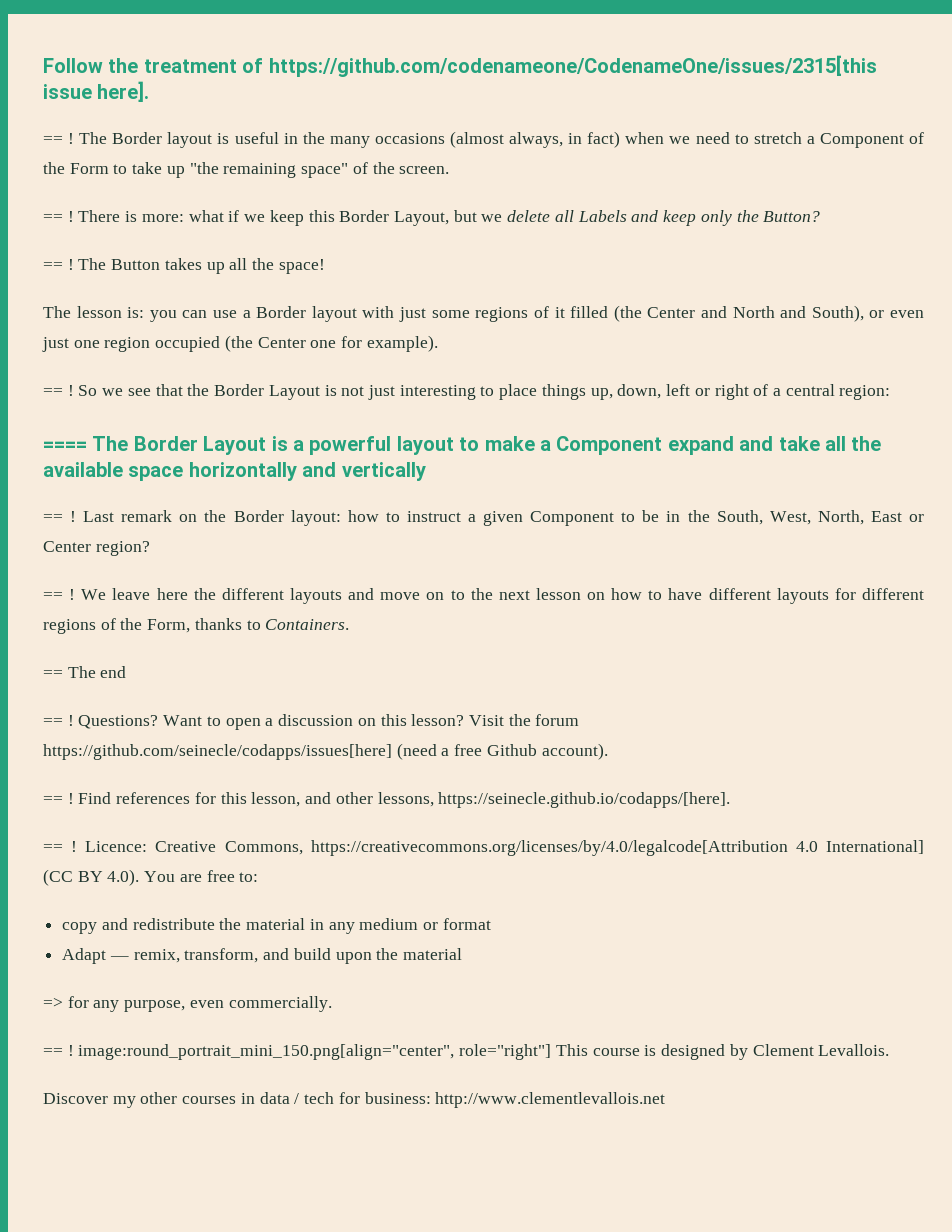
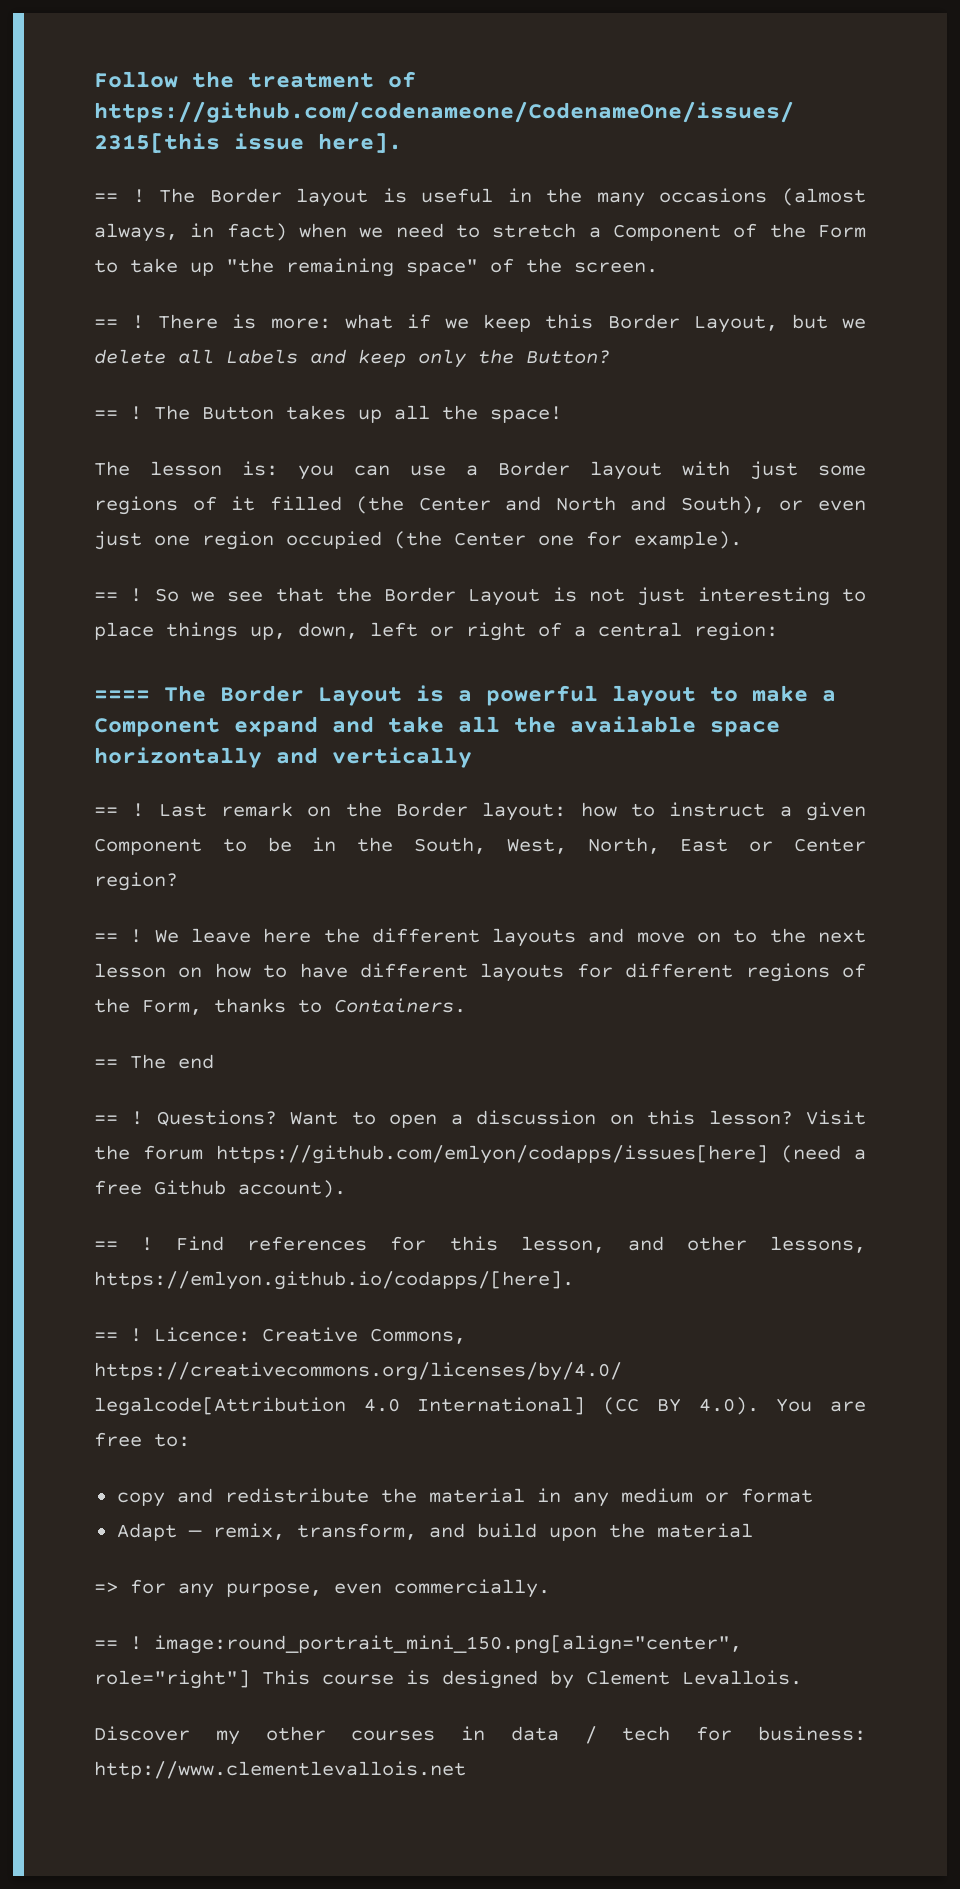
[43,744,392,760] https://github.com/seinecle/codapps/issues[here] -> [216,1145,768,1164] https://github.com/emlyon/codapps/issues[here]
[438,792,731,808] https://seinecle.github.io/codapps/[here]. -> [94,1271,574,1290] https://emlyon.github.io/codapps/[here].

